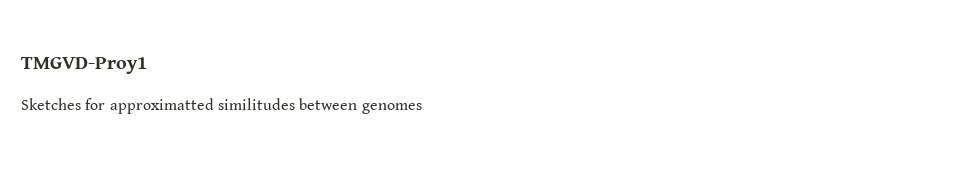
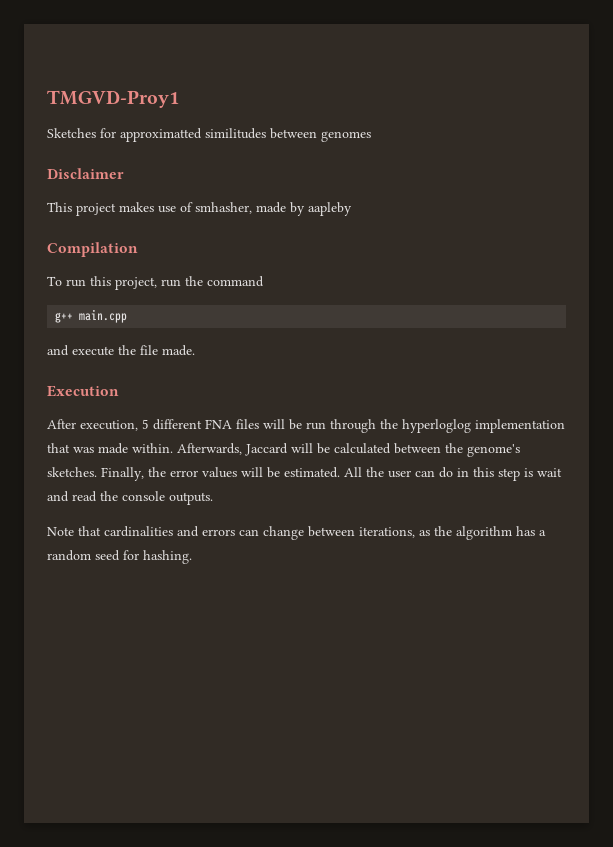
(422, 108) none -> [47,168,124,179] [47,202,352,216] [47,242,138,257] [47,276,264,290] [55,309,128,323] [47,345,195,356] [47,385,119,397] [47,419,565,433] [47,443,520,457] [47,467,562,481] [47,491,213,505] [47,526,546,540] [47,550,192,564] // Disclaimer // This project makes use of smhasher, made by aapleby // Compilation // To run this project, run the command // g++ main.cpp // and execute the file made. // Execution // After execution, 5 different FNA files will be run through the hyperloglog implementation that was made within. Afterwards, Jaccard will be calculated between the genome's sketches. Finally, the error values will be estimated. All the user can do in this step is wait and read the console outputs. // Note that cardinalities and errors can change between iterations, as the algorithm has a random seed for hashing.

